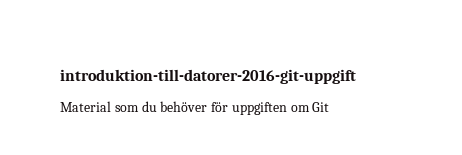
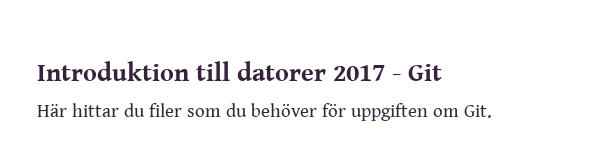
[60,69,356,84] [60,101,111,112] introduktion-till-datorer-2016-git-uppgift // Material -> [37,61,443,81] [37,103,182,117] Introduktion till datorer 2017 - Git // Här hittar du filer
[312,102,330,112] Git -> [463,105,492,118] Git.

